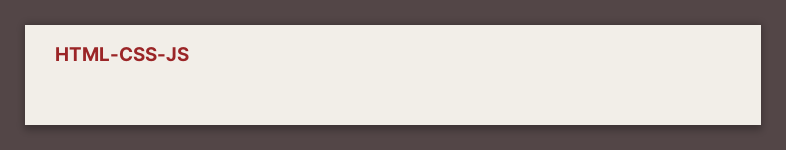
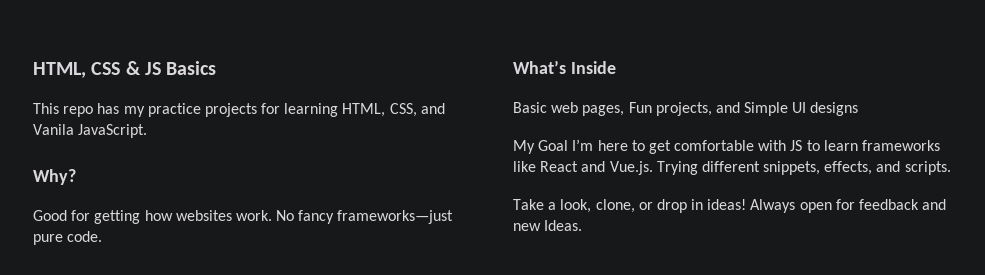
[55,47,189,62] HTML-CSS-JS -> [33,61,217,78] [33,103,445,117] [33,124,148,138] [33,169,76,185] [33,210,454,224] [33,231,103,245] [513,60,616,74] [513,102,859,116] [513,139,941,154] [513,161,951,175] [513,199,947,213] [513,220,583,231] HTML, CSS & JS Basics // This repo has my practice projects for learning HTML, CSS, and Vanila JavaScript. // Why? // Good for getting how websites work. No fancy frameworks—just pure code. // What’s Inside // Basic web pages, Fun projects, and Simple UI designs // My Goal I’m here to get comfortable with JS to learn frameworks like React and Vue.js. Trying different snippets, effects, and scripts. // Take a look, clone, or drop in ideas! Always open for feedback and new Ideas.

